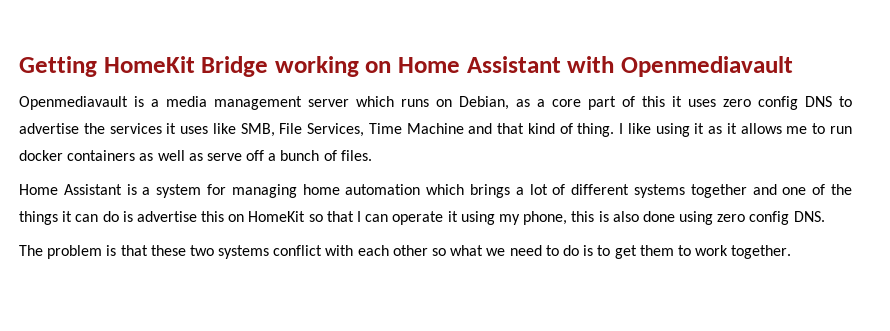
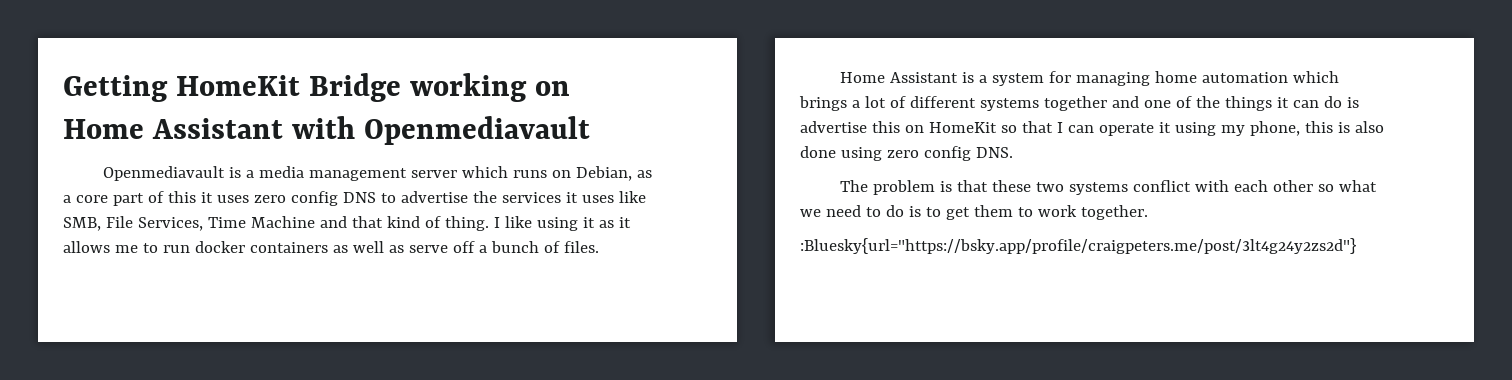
(792, 252) none -> [800,238,1356,254] // :Bluesky{url="https://bsky.app/profile/craigpeters.me/post/3lt4g24y2zs2d"}

